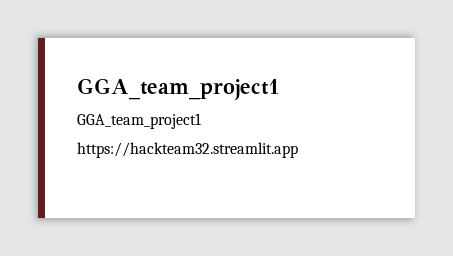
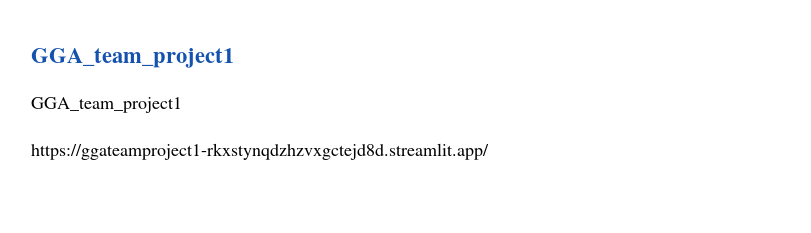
[77,142,298,158] https://hackteam32.streamlit.app -> [31,143,489,160] https://ggateamproject1-rkxstynqdzhzvxgctejd8d.streamlit.app/

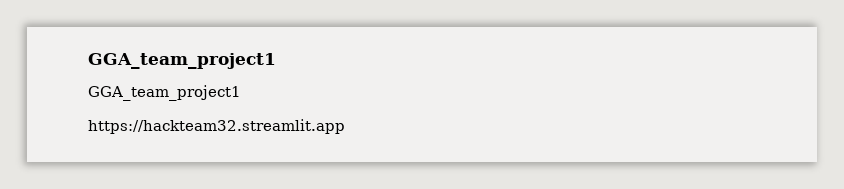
[31,143,489,160] https://ggateamproject1-rkxstynqdzhzvxgctejd8d.streamlit.app/ -> [88,119,345,134] https://hackteam32.streamlit.app

